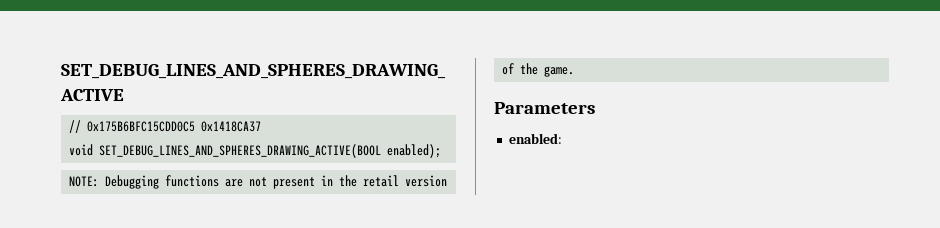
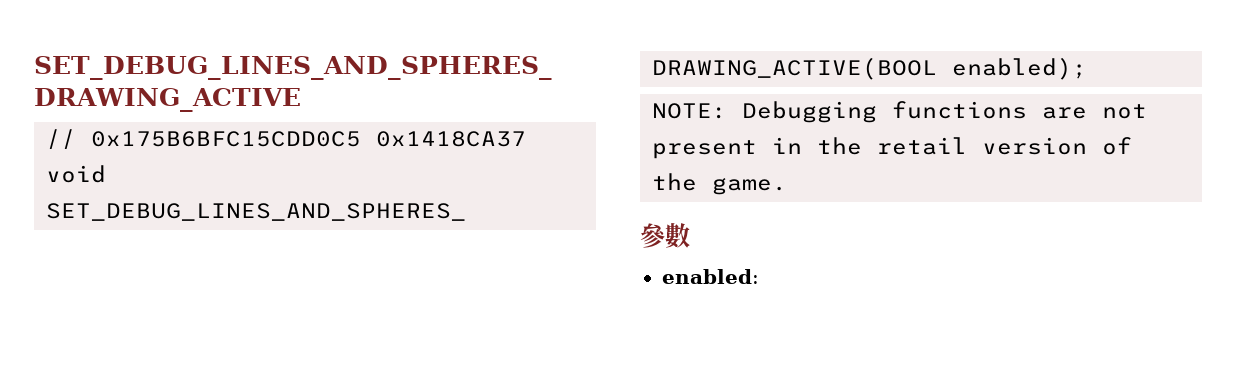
[494,102,595,114] Parameters -> [640,223,690,248] 參數

